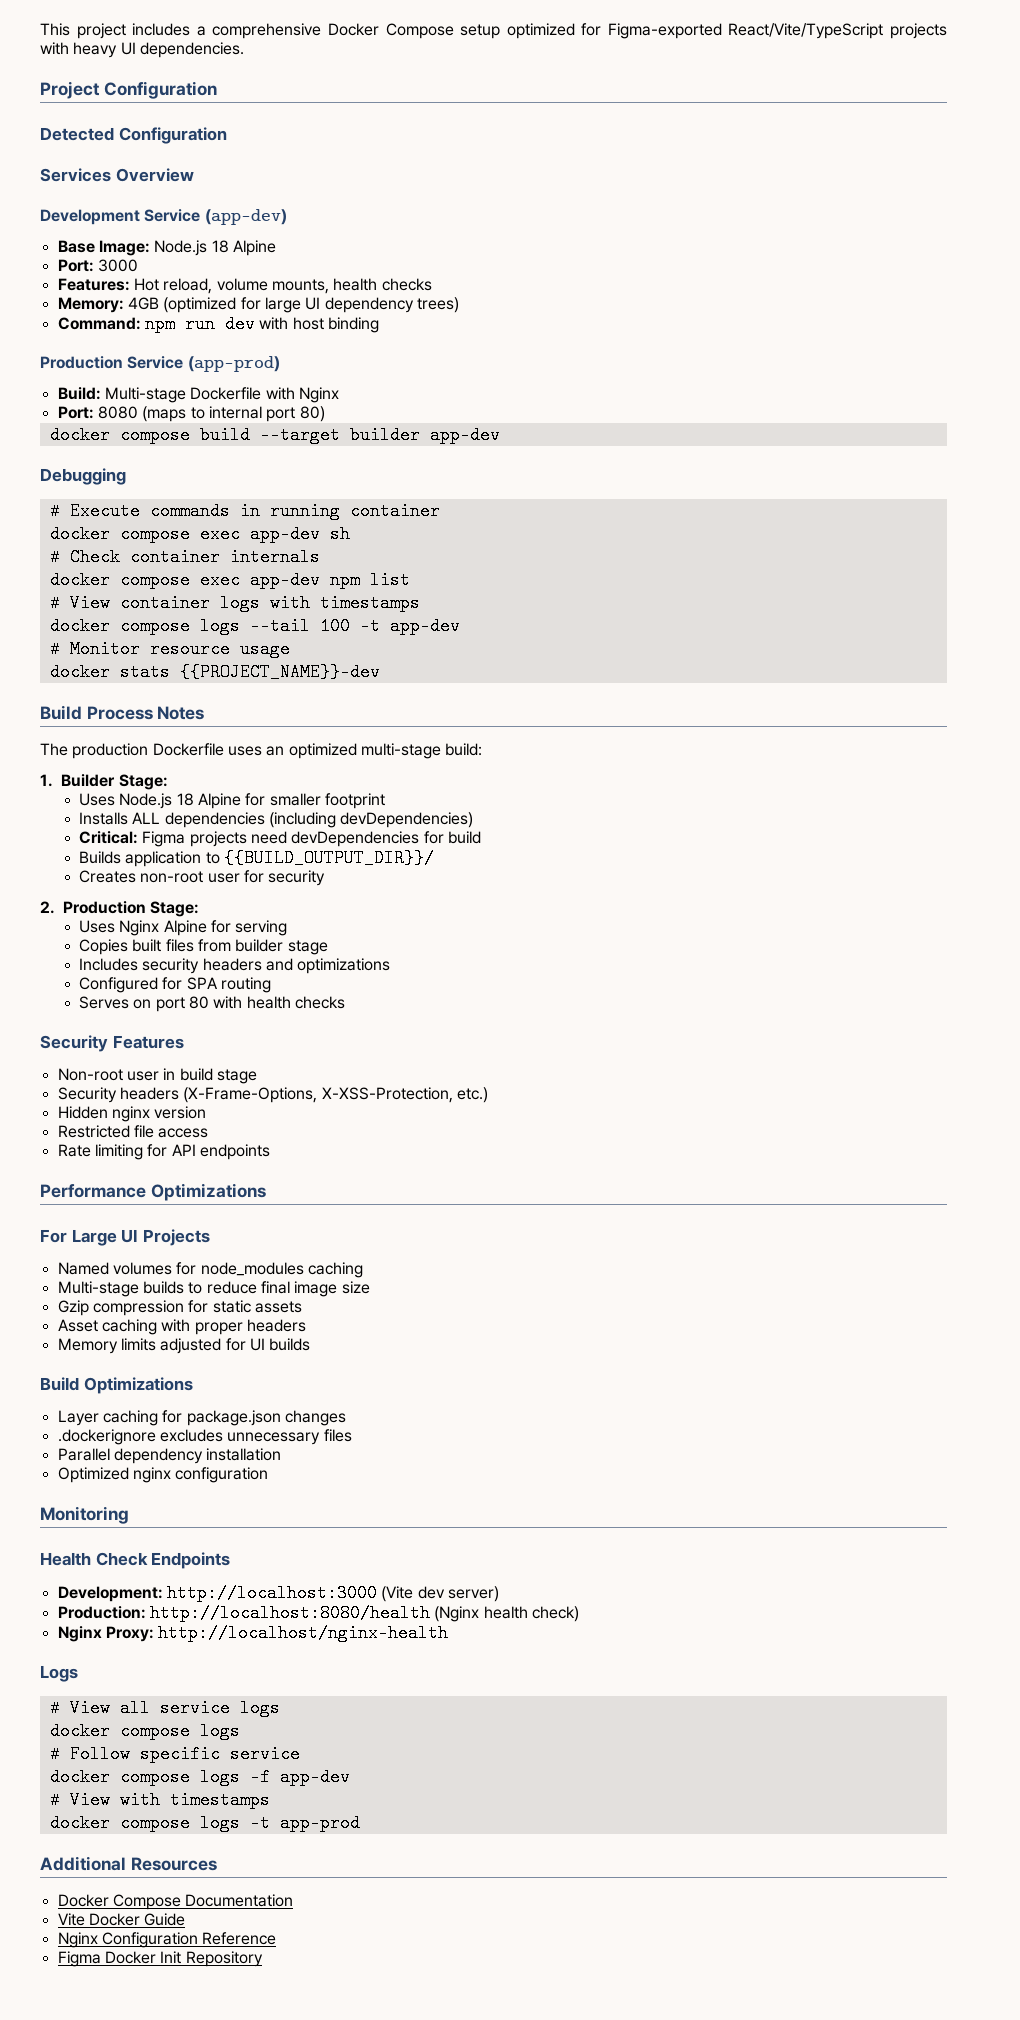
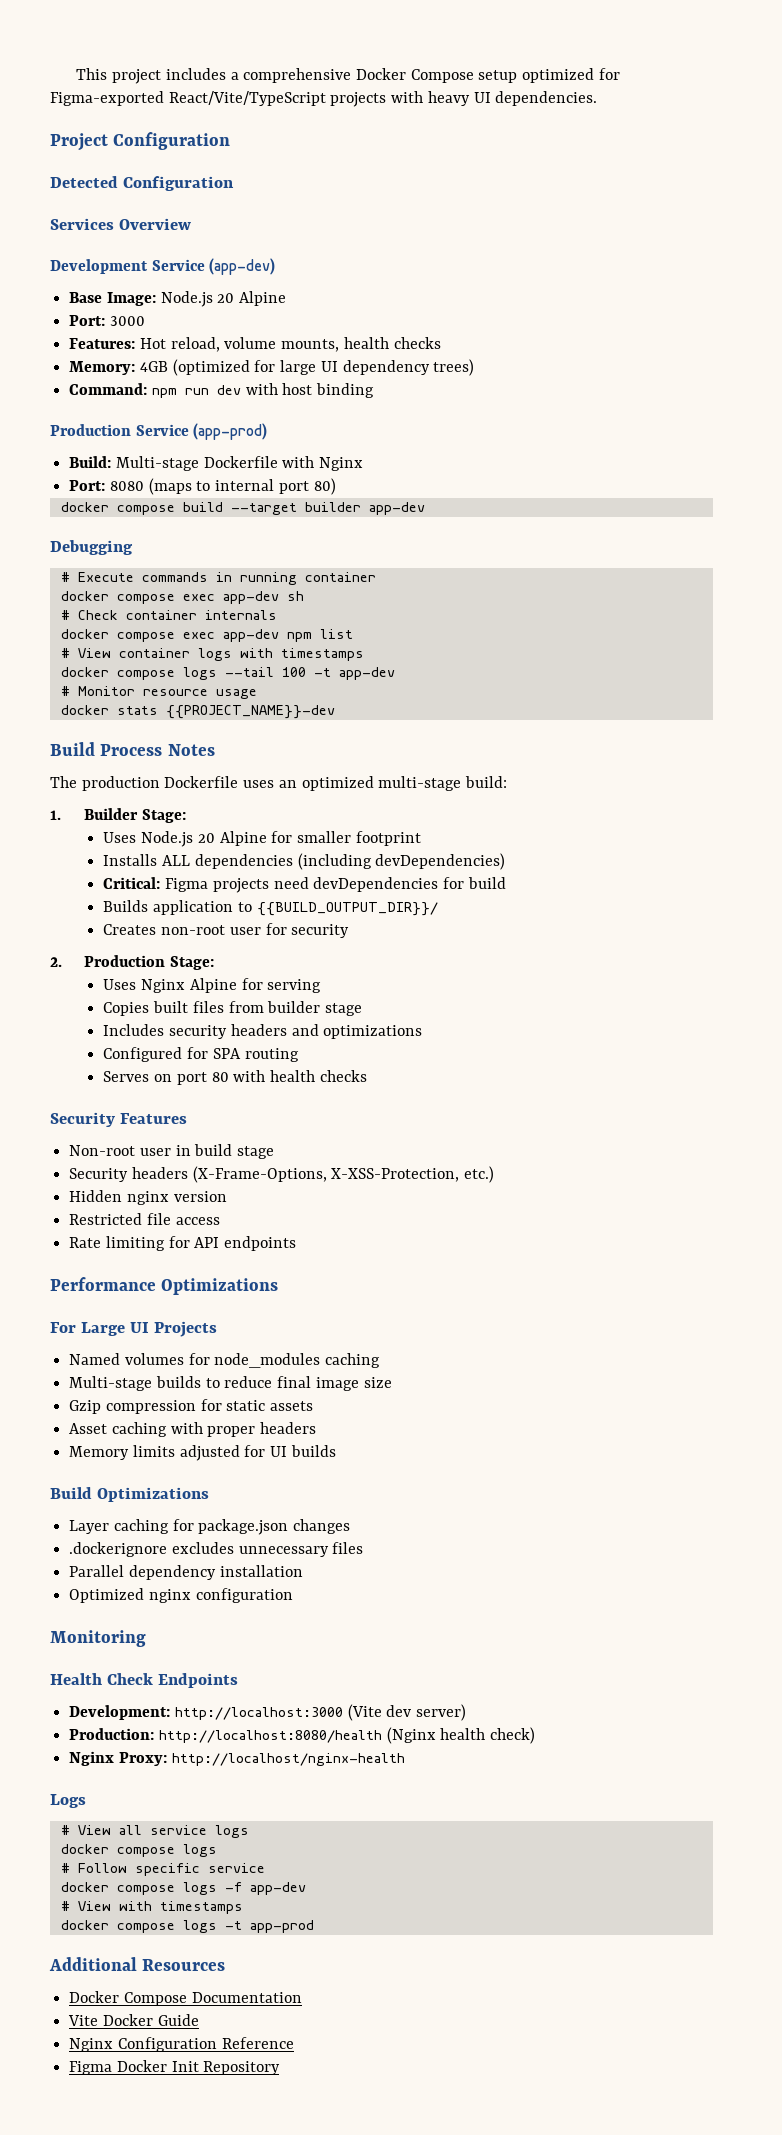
[211,240,229,253] 18 -> [217,293,235,303] 20
[176,793,194,806] 18 -> [197,833,215,843] 20

